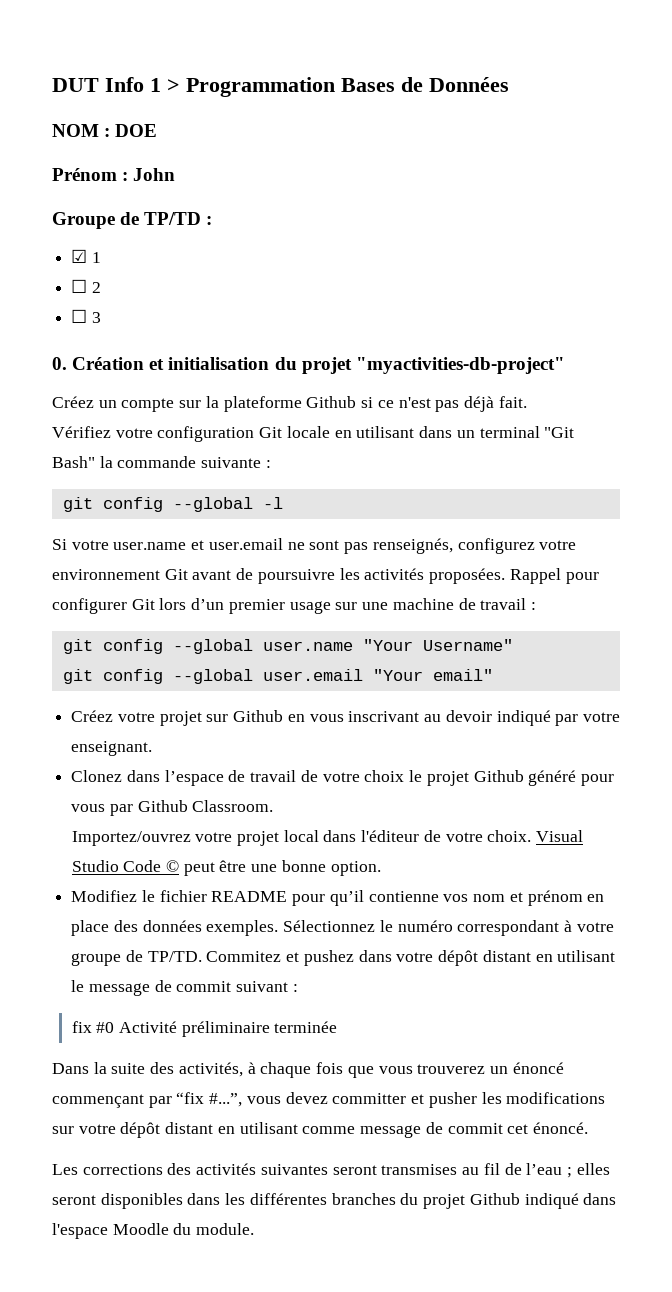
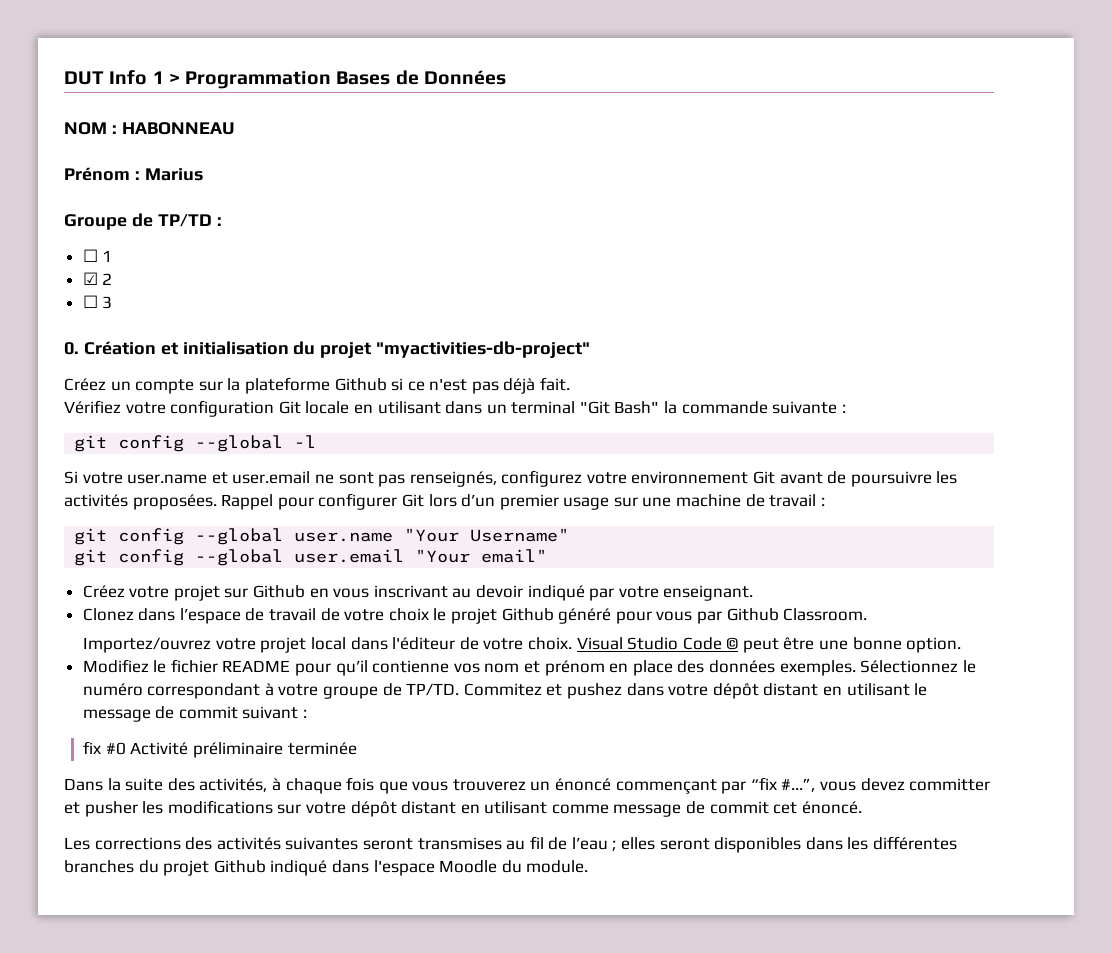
[115,124,158,137] DOE -> [121,122,235,135] HABONNEAU
[133,168,176,181] John -> [144,168,203,181] Marius
[71,249,88,263] ☑ -> [82,249,98,262] ☐
[71,279,88,293] ☐ -> [82,272,98,285] ☑

